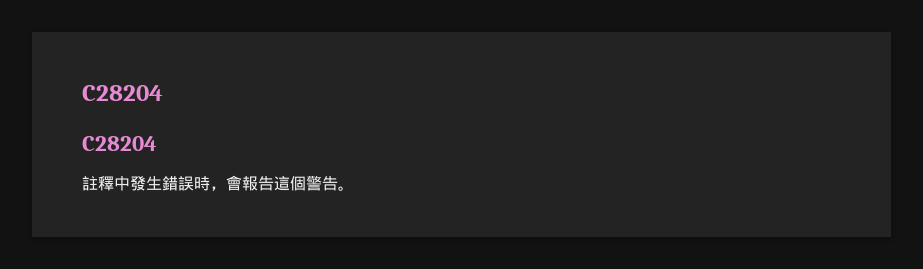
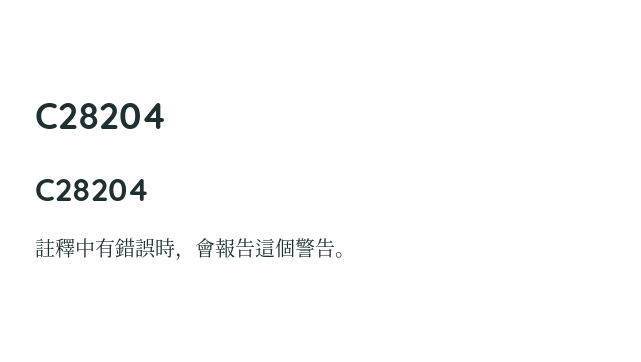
[130,176,162,191] 發生 -> [95,238,115,258] 有

